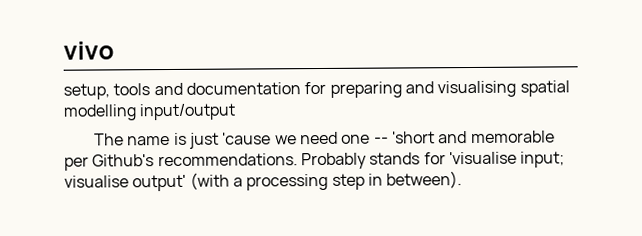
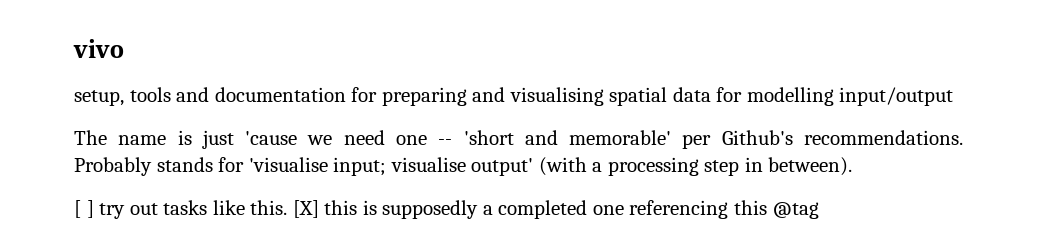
(570, 88) none -> [672,87,743,102] data for
[470,130,555,144] memorable -> [569,130,672,145] memorable'
(463, 180) none -> [74,200,819,219] // [ ] try out tasks like this. [X] this is supposedly a completed one referencing this @tag

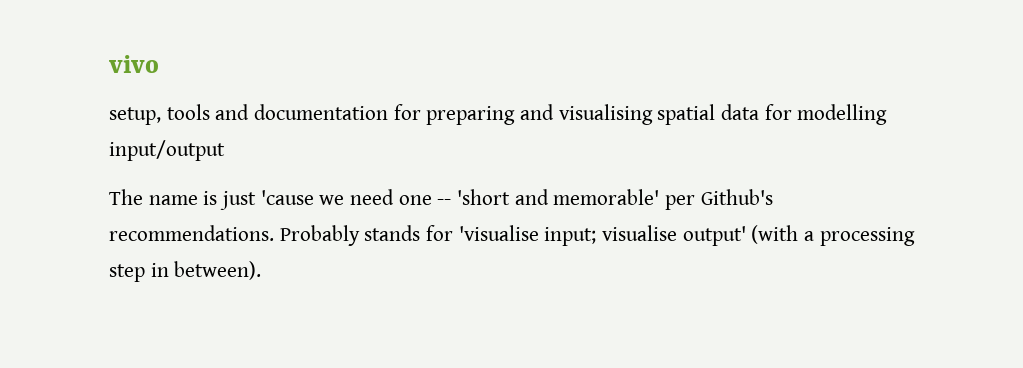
[74,200,819,219] // [ ] try out tasks like this. [X] this is supposedly a completed one referencing this @tag -> (262, 270) none

